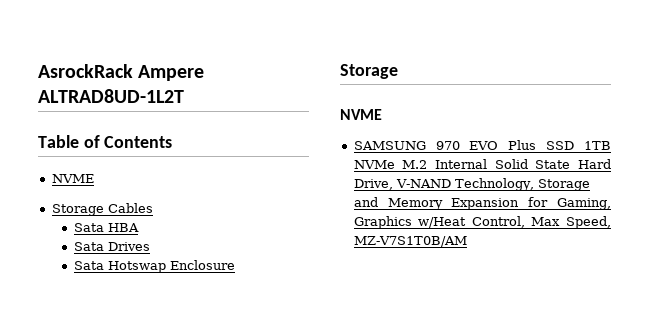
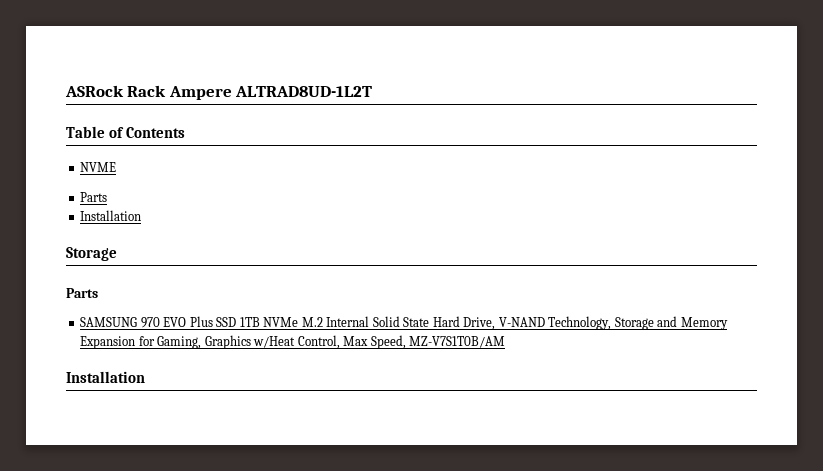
[38,64,133,78] AsrockRack -> [65,85,167,97] ASRock Rack
[51,203,153,216] [73,223,139,232] [73,242,150,251] [73,260,235,273] Storage Cables // Sata HBA // Sata Drives // Sata Hotswap Enclosure -> [80,192,108,202] [80,210,142,221] Parts // Installation
[340,109,382,120] NVME -> [66,288,98,298] Parts
(467, 241) none -> [66,371,145,383] // Installation

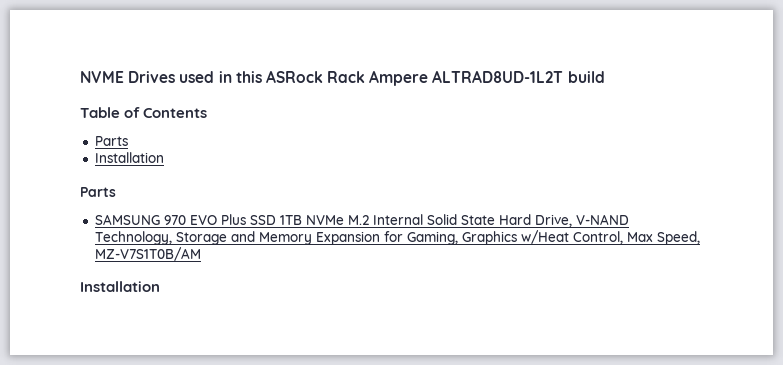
(65, 91) none -> [80,71,262,83] NVME Drives used in this
(373, 91) none -> [567,71,605,83] build
[80,162,117,172] // NVME -> (208, 113) none
[66,247,117,261] // Storage -> (164, 157) none

